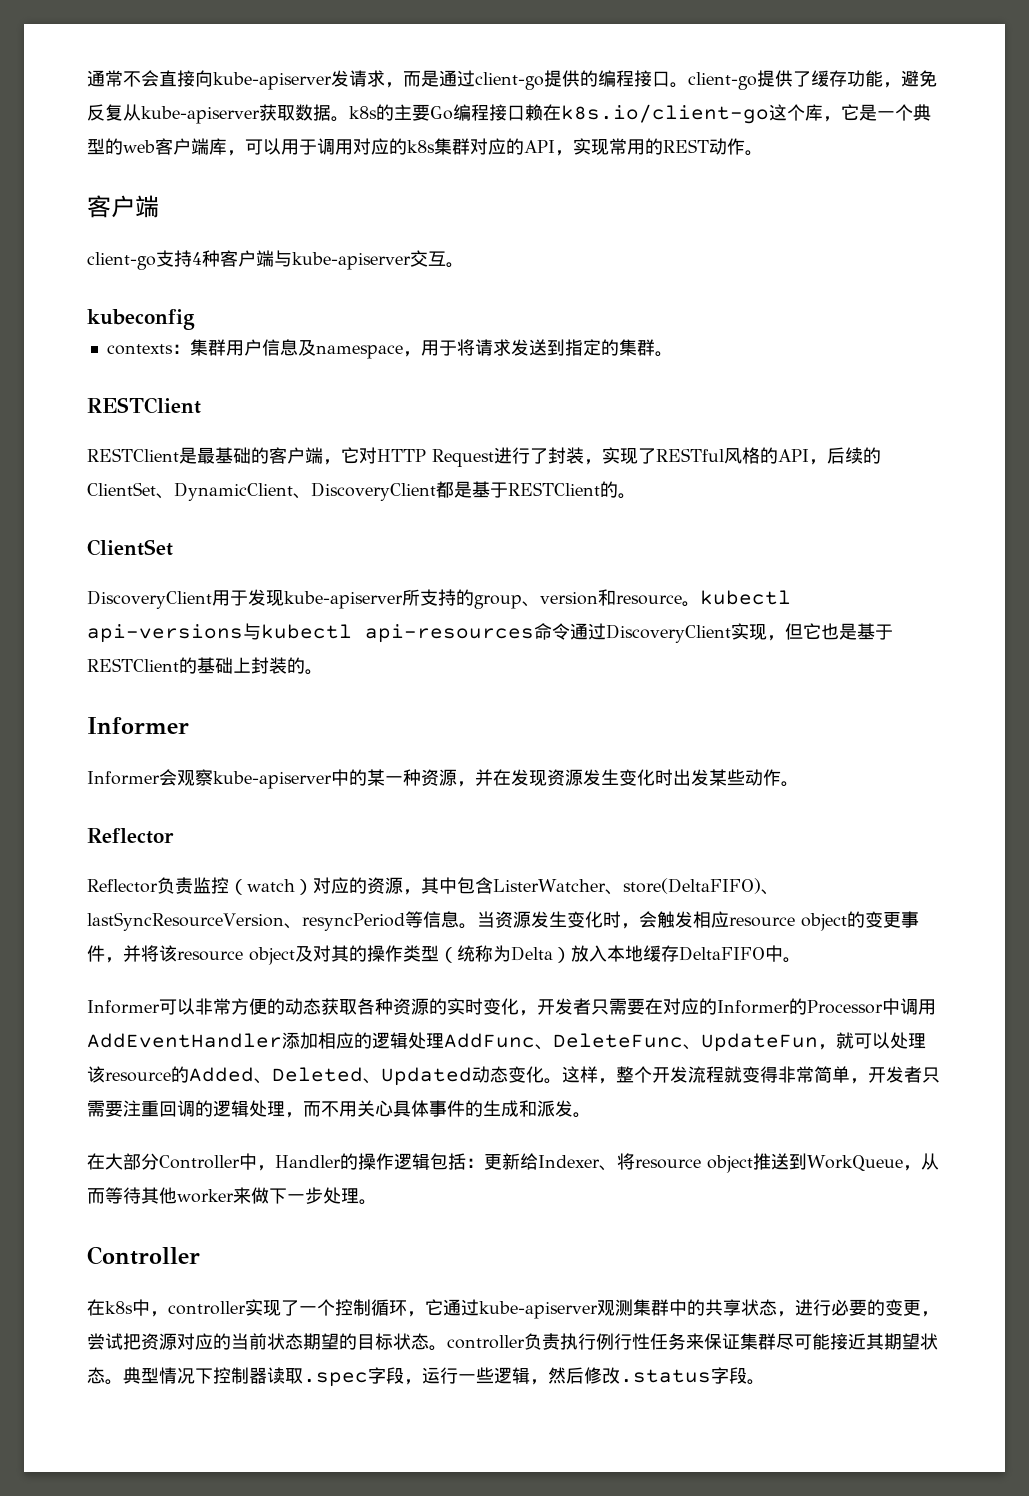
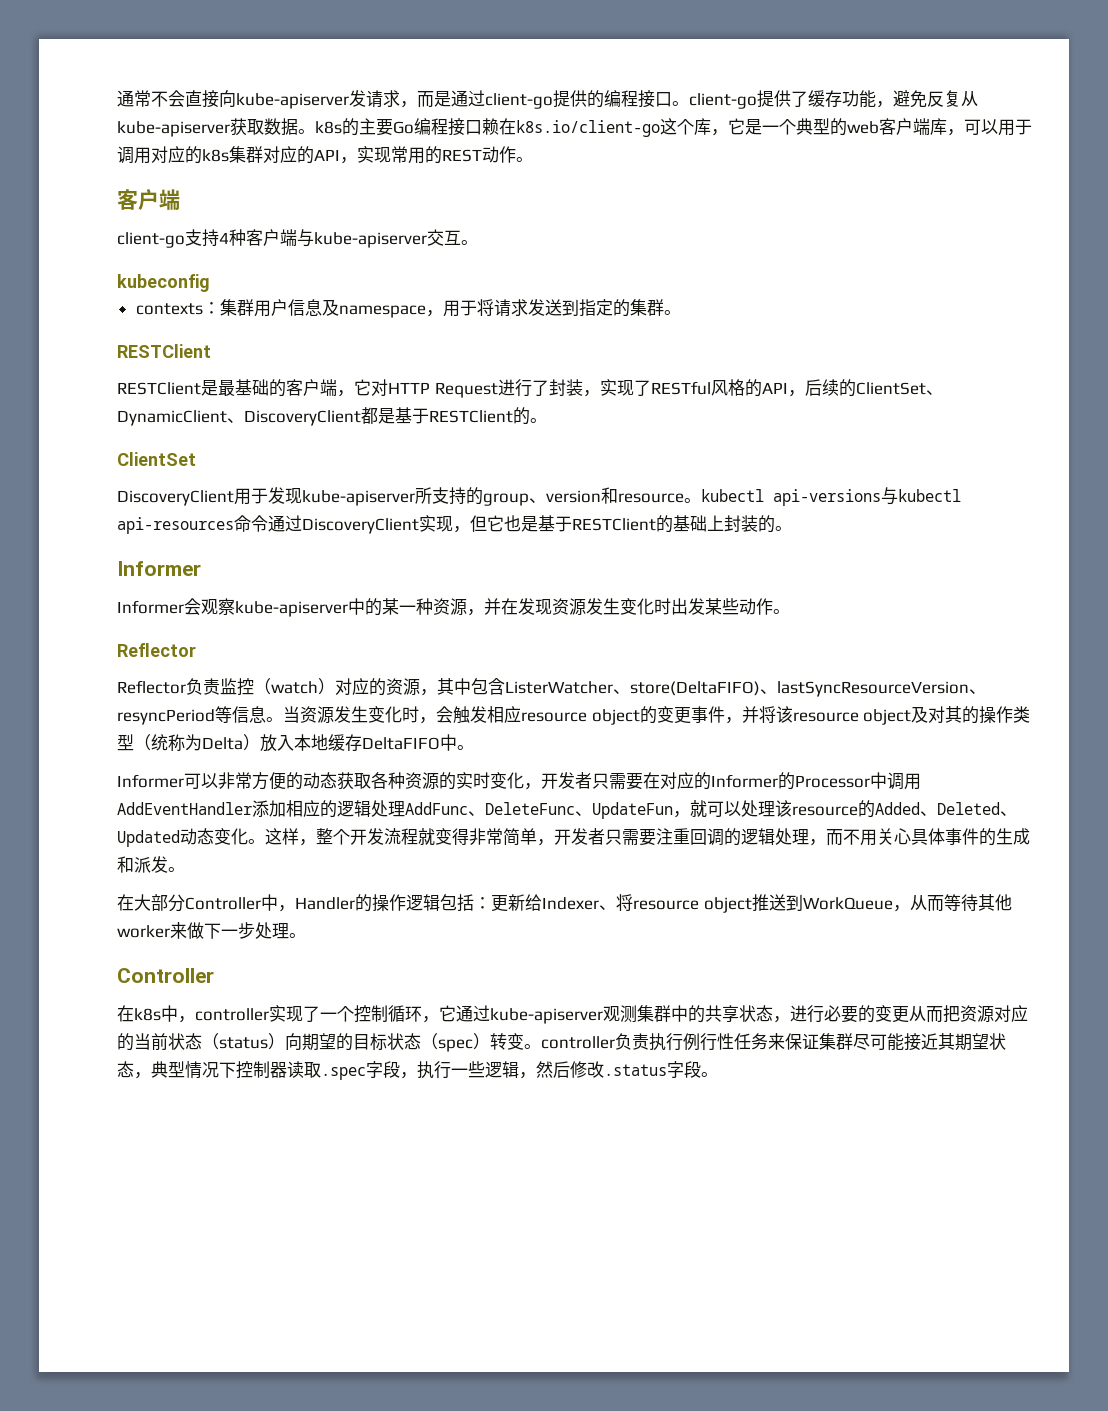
[921,1311,939,1317] [87,1333,123,1350] ，尝试 -> [909,1006,943,1023] 从而
(303, 1341) none -> [202,1033,302,1050] （status）向
(429, 1341) none -> [421,1033,524,1052] （spec）转变
[105,1379,123,1385] 。 -> [134,1072,151,1079] ，
[422,1367,440,1384] 运 -> [417,1061,434,1079] 执

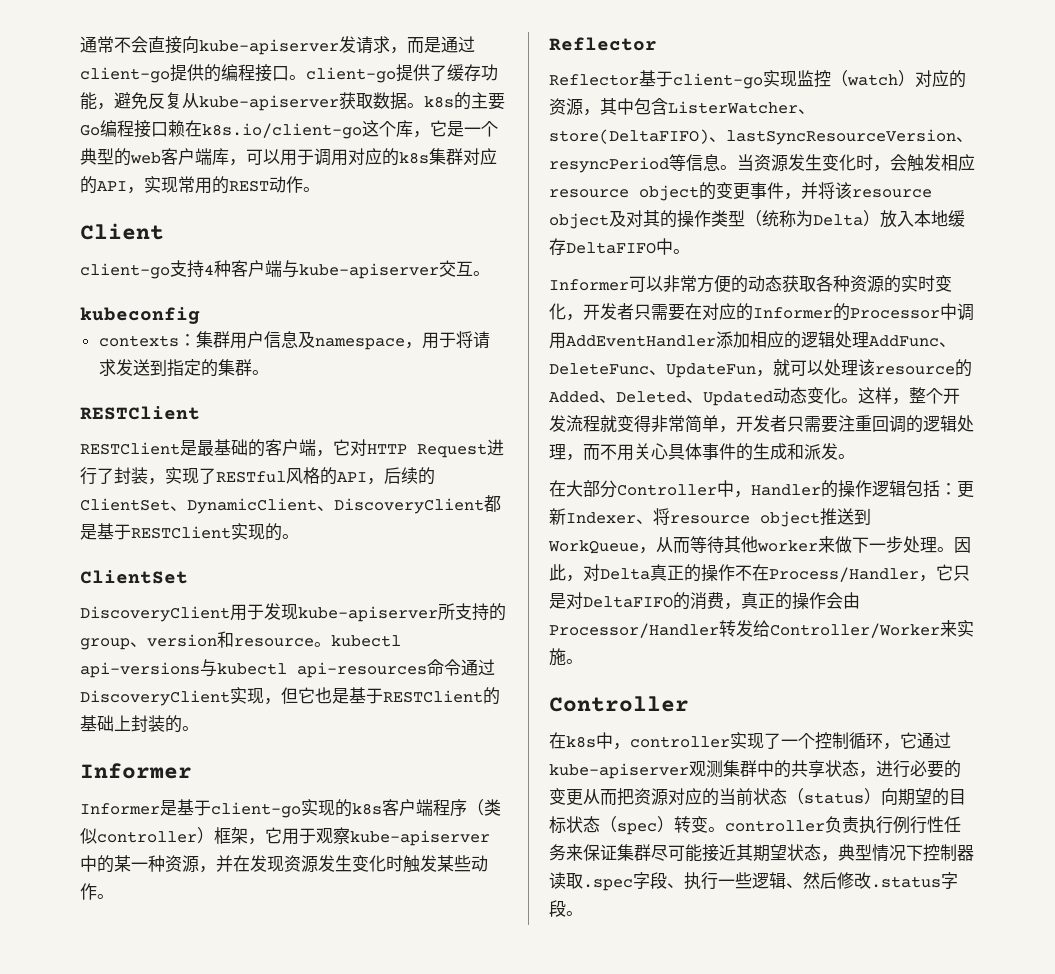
[117,189,180,211] 客户端 -> [80,223,164,240] Client
(513, 416) none -> [231,523,265,540] 实现
[184,598,201,615] 会 -> [160,799,501,818] [80,827,316,845] 是基于client-go实现的k8s客户端程序（类似controller）框架，它用于
[671,598,688,615] 出 -> [403,855,420,873] 触
[186,678,220,695] 负责 -> [639,70,797,89] 基于client-go实现
[525,894,542,911] 给 -> (566, 516) none
(306, 935) none -> [954,537,971,553] [549,564,970,582] [549,592,860,610] [549,620,974,638] [549,648,583,666] 因此，对Delta真正的操作不在Process/Handler，它只是对DeltaFIFO的消费，真正的操作会由Processor/Handler转发给Controller/Worker来实施。
[400,1072,417,1079] ， -> [667,883,684,888] 、
[519,1072,536,1079] ， -> [786,883,803,888] 、

